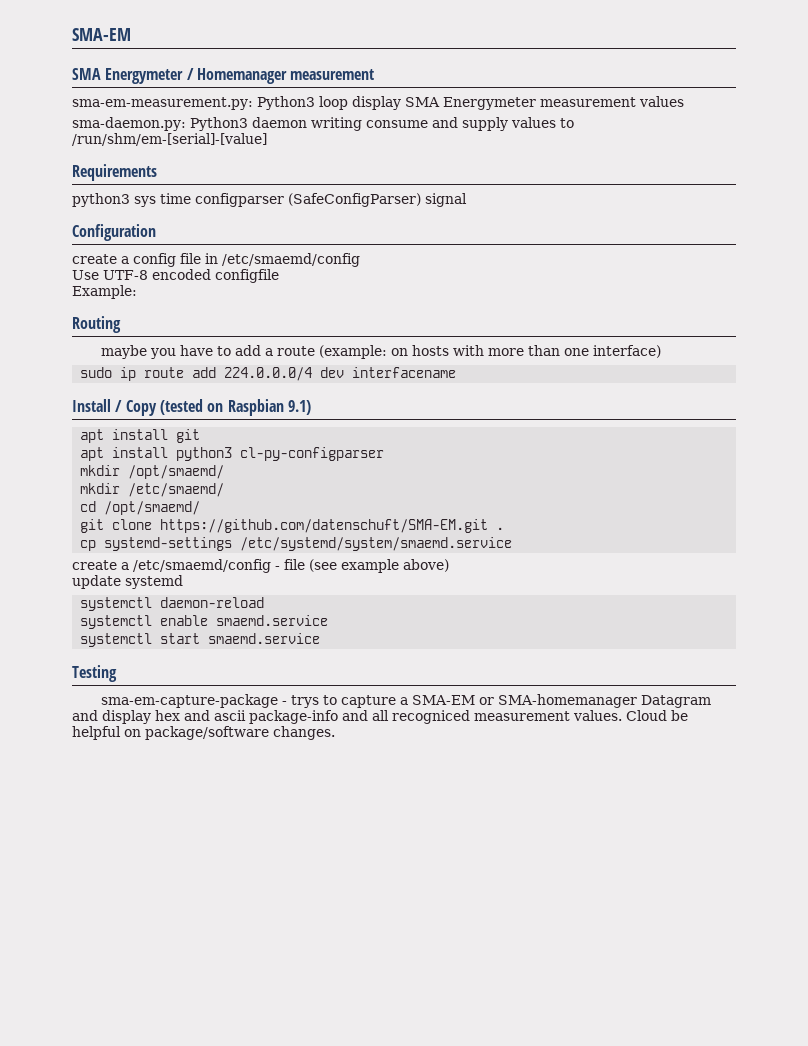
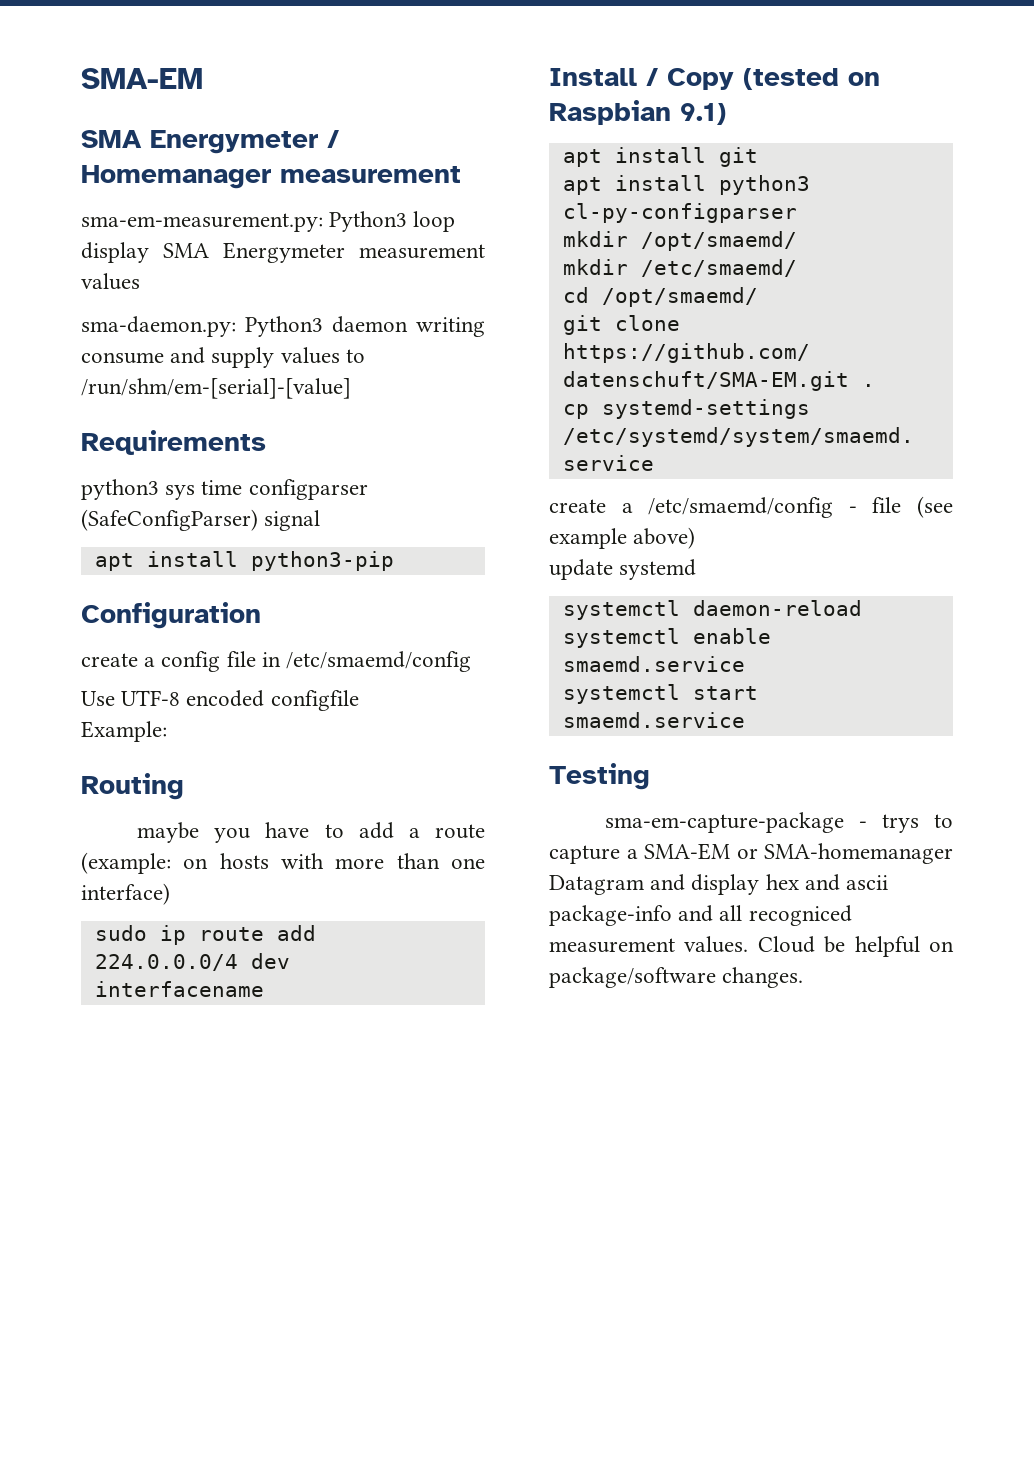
(467, 200) none -> [94,551,394,571] // apt install python3-pip

